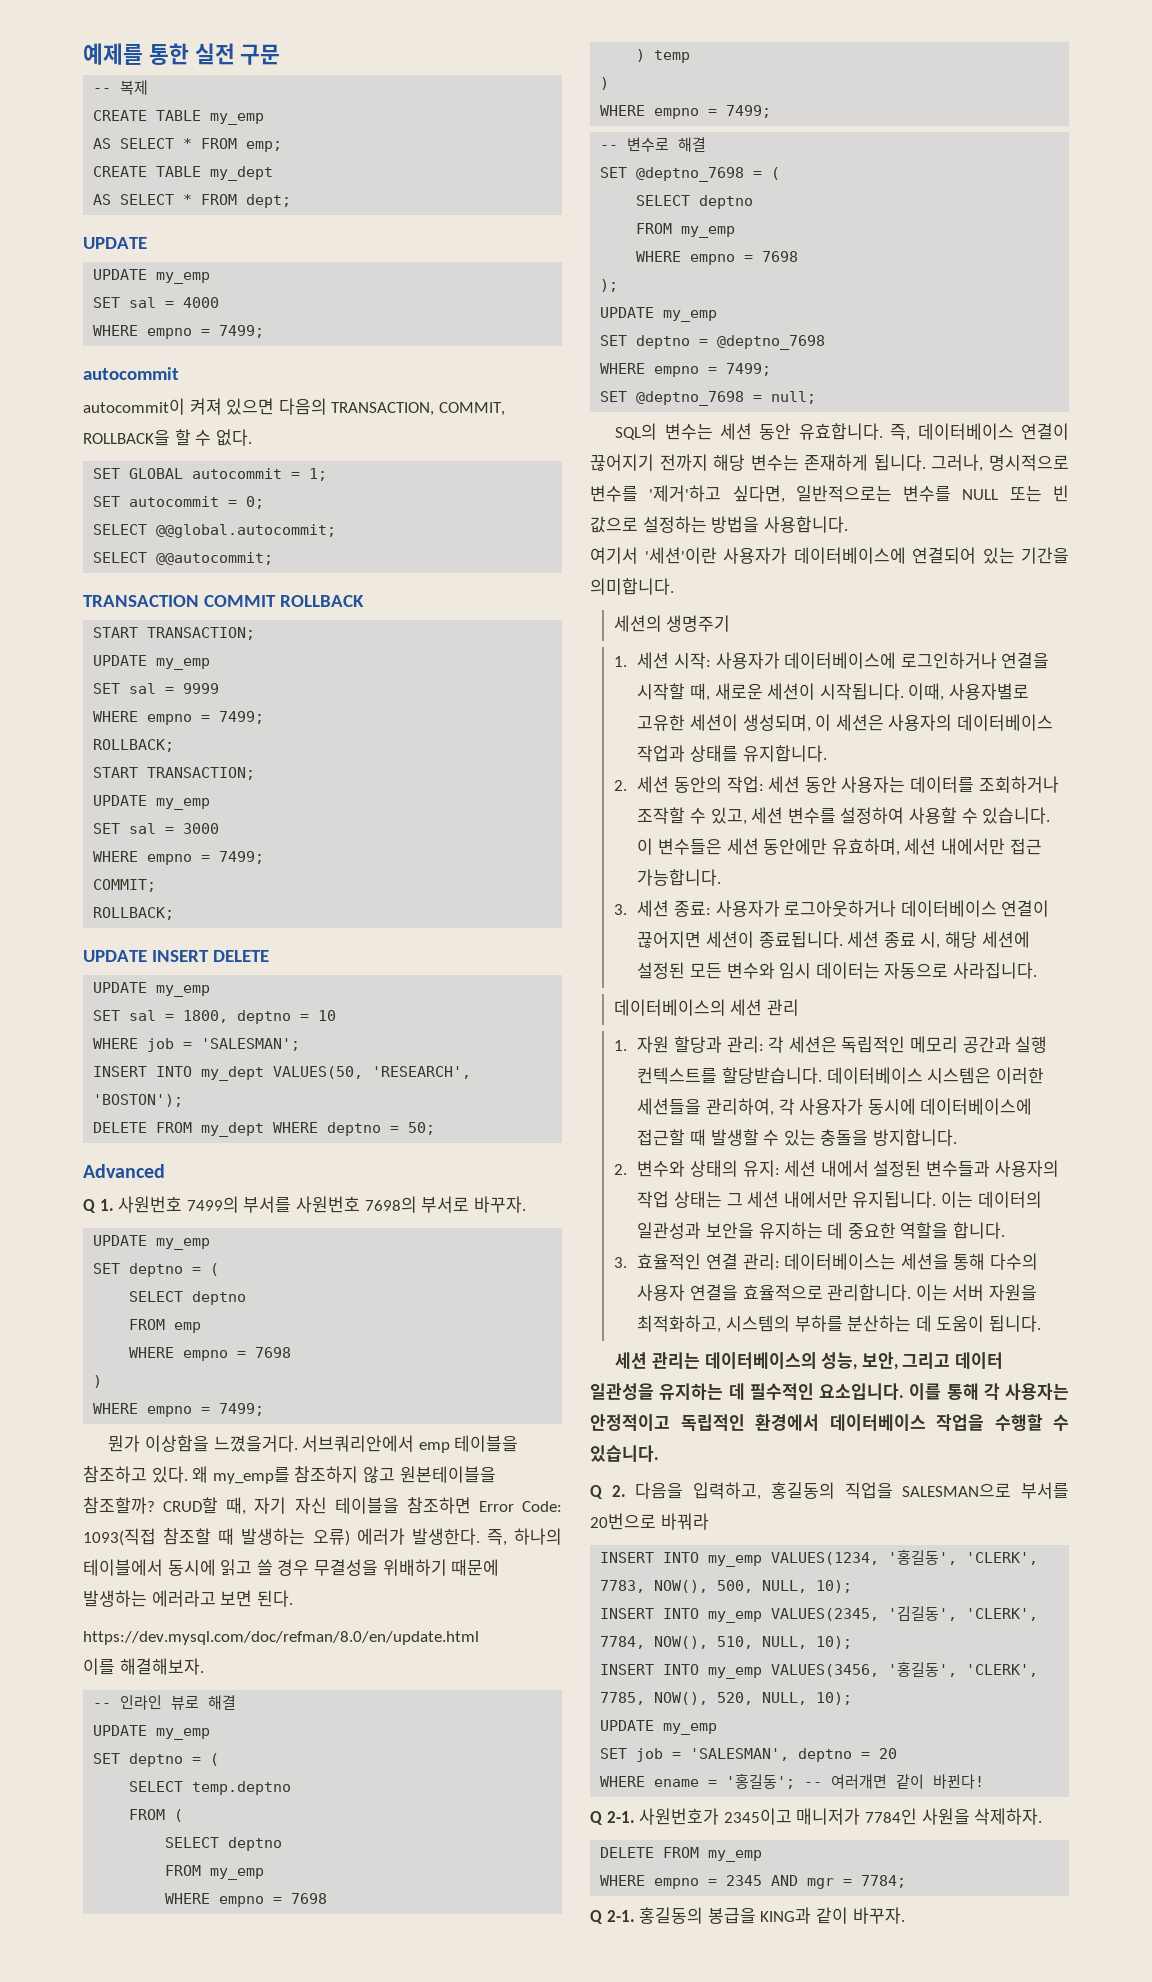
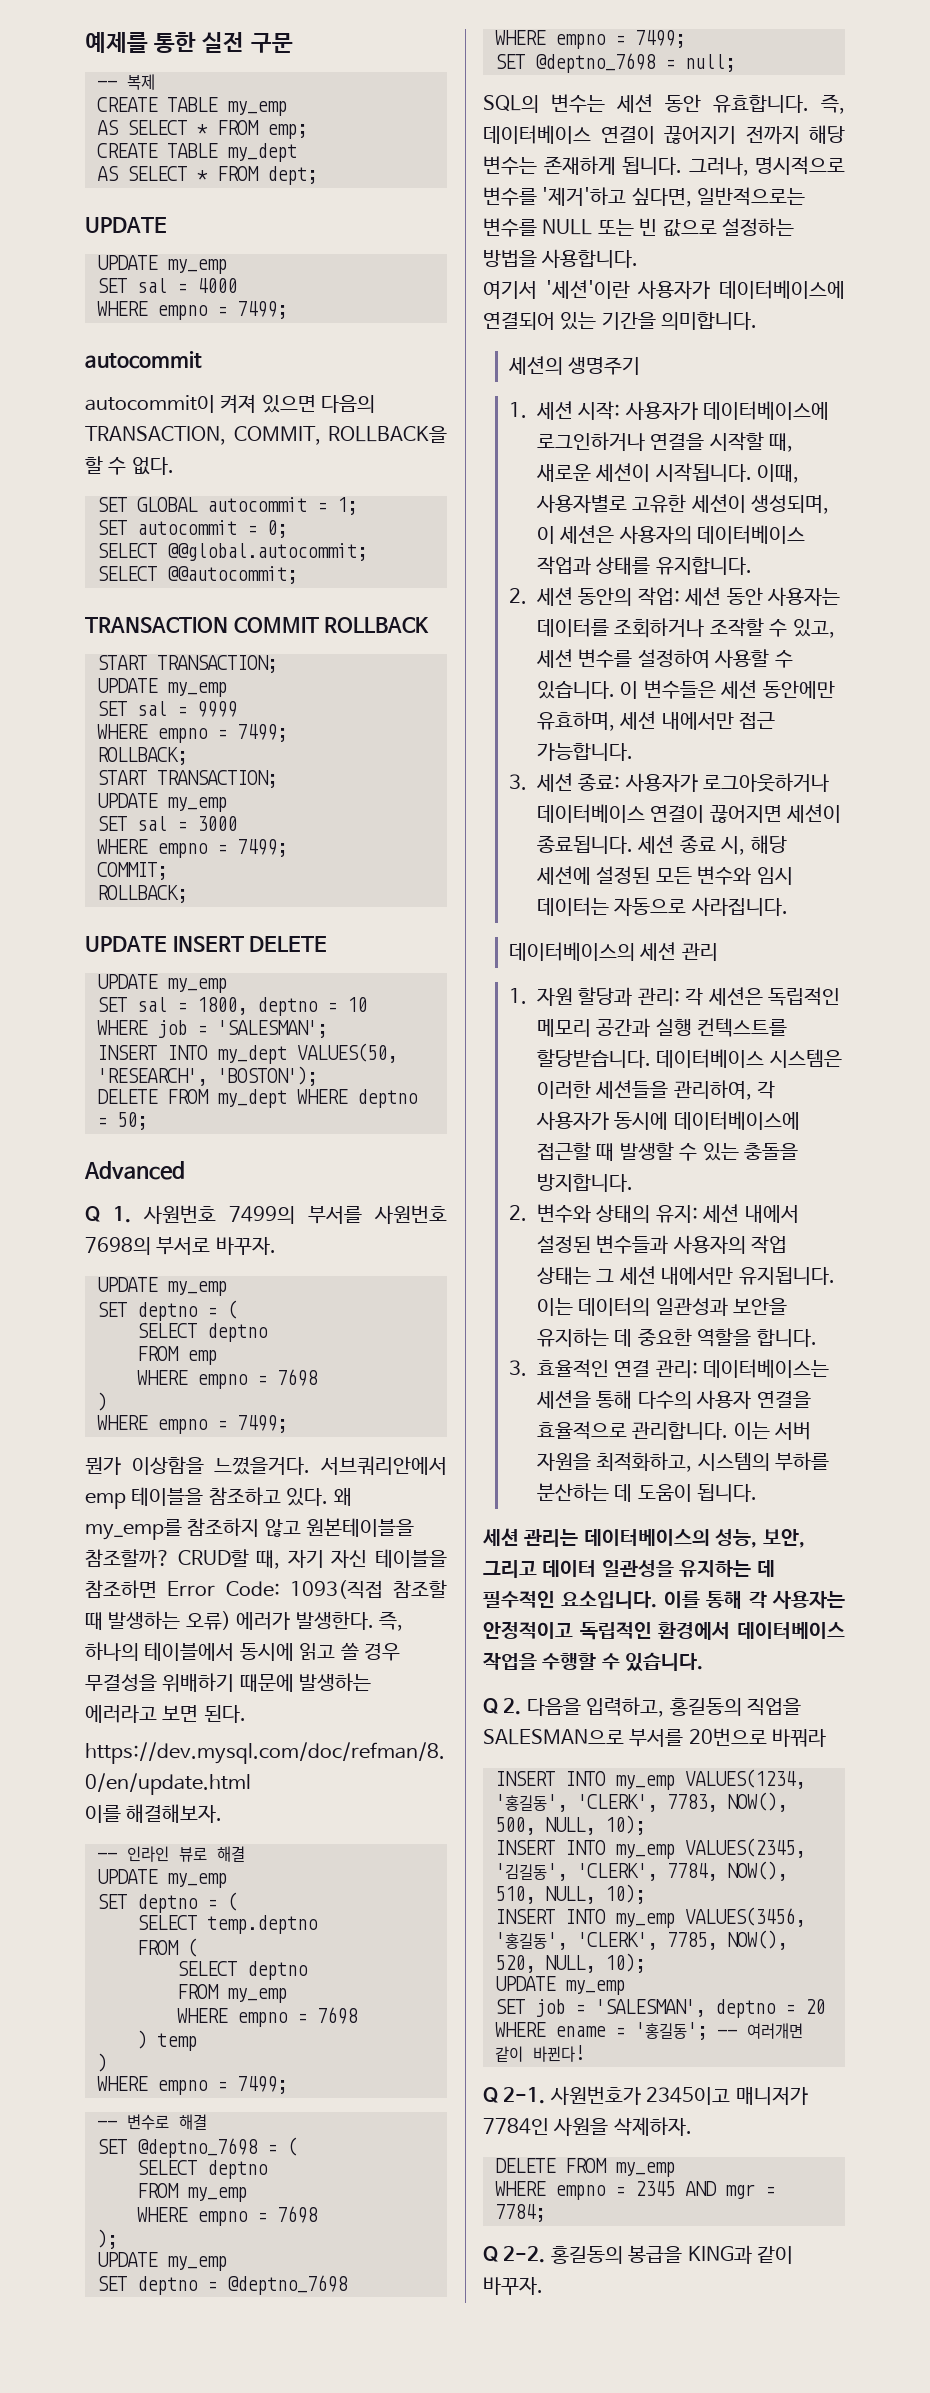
[606,1910,635,1922] 2-1. -> [503,2246,546,2263] 2-2.

